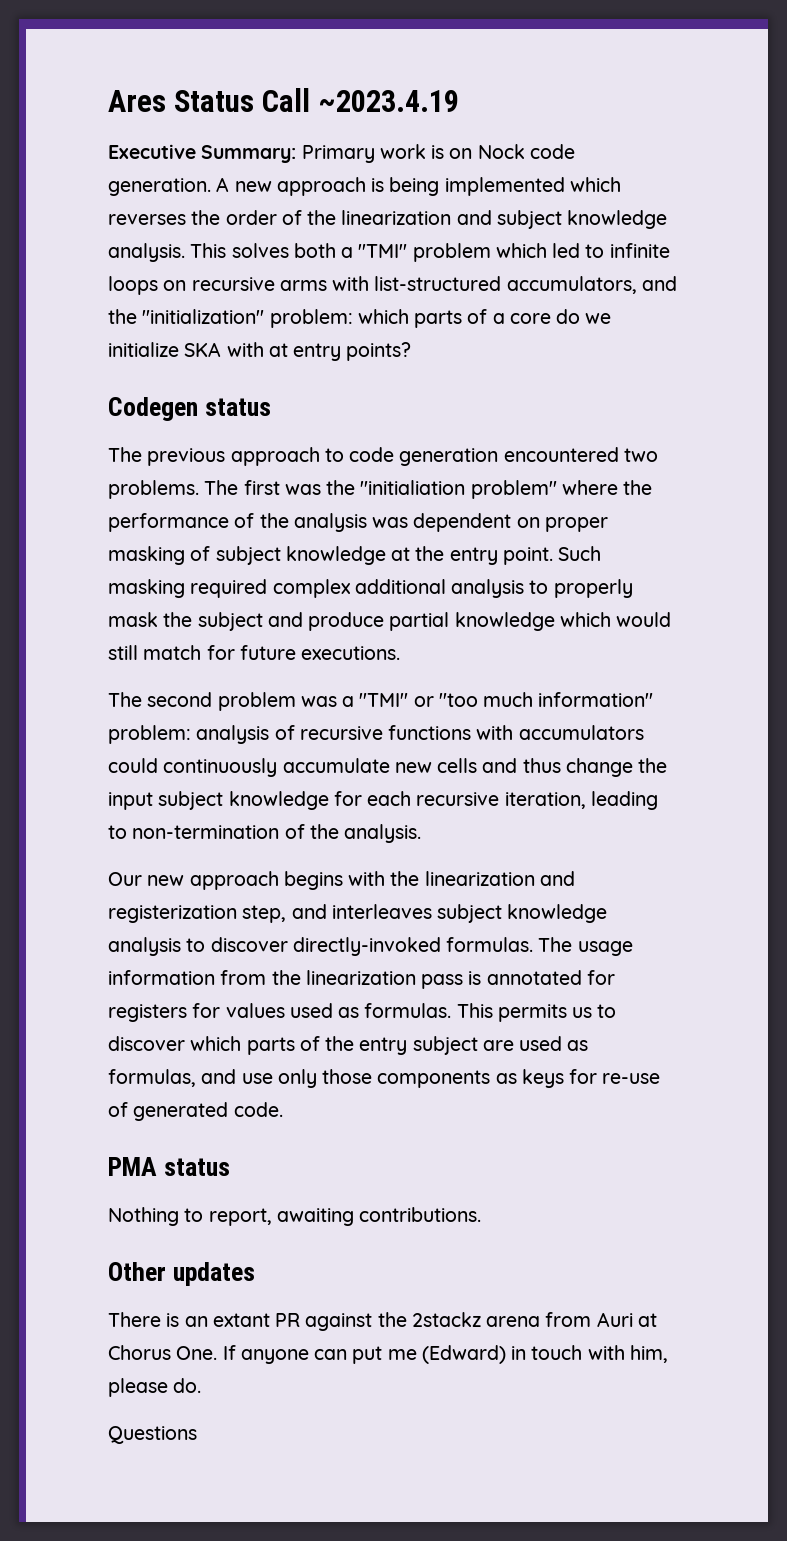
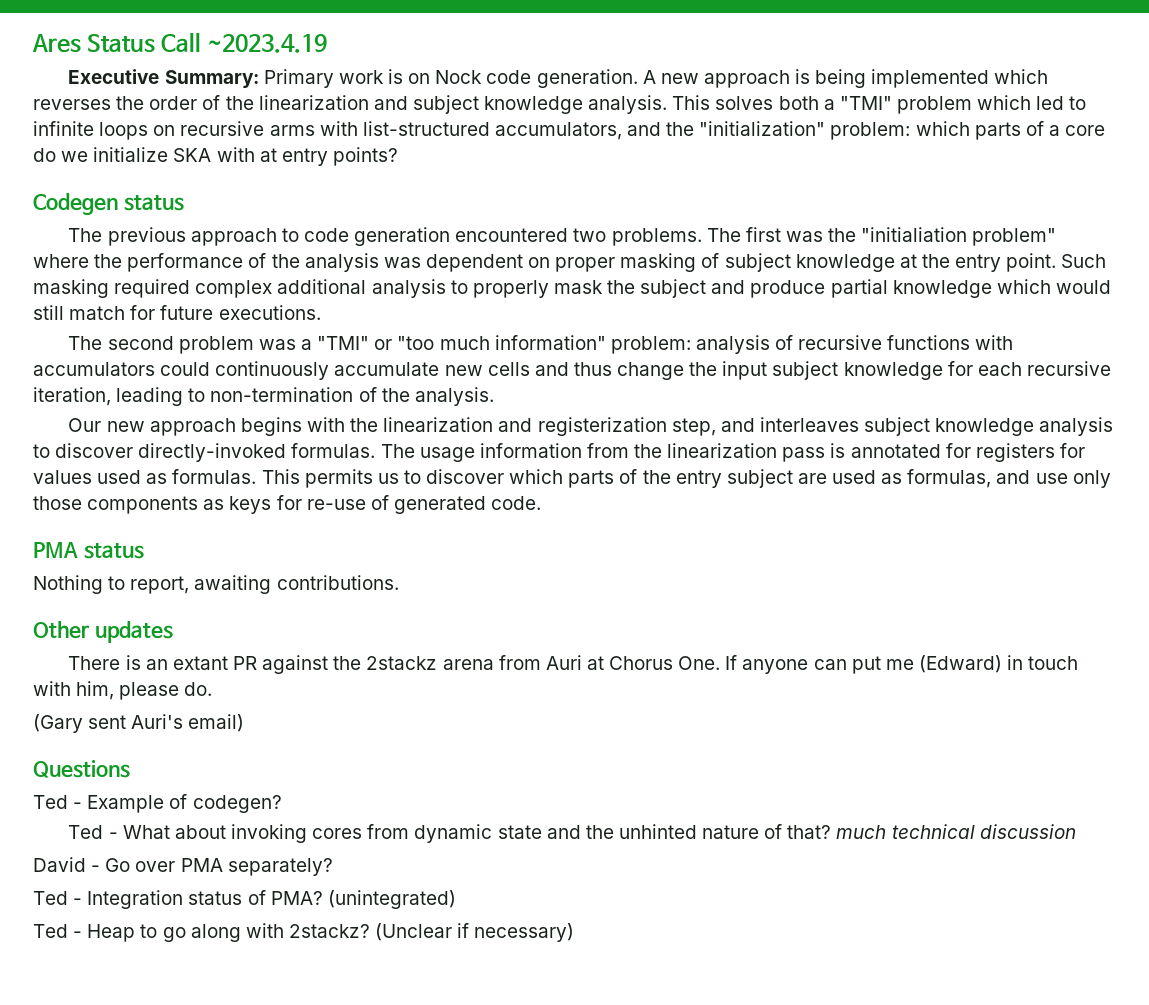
[108,1426,197,1444] Questions -> [33,714,245,733] [33,760,130,778] [33,794,282,813] [68,824,1076,843] [33,857,333,876] [33,890,456,909] [33,923,575,942] (Gary sent Auri's email) // Questions // Ted - Example of codegen? // Ted - What about invoking cores from dynamic state and the unhinted nature of that? much technical discussion // David - Go over PMA separately? // Ted - Integration status of PMA? (unintegrated) // Ted - Heap to go along with 2stackz? (Unclear if necessary)

